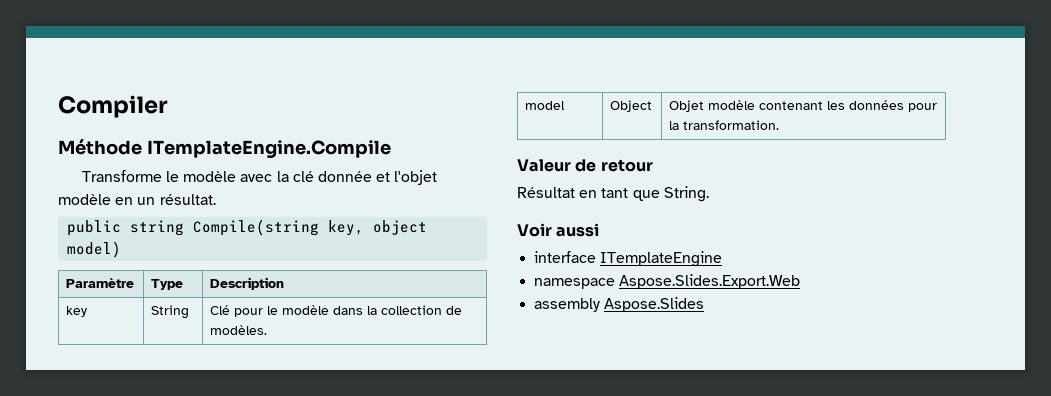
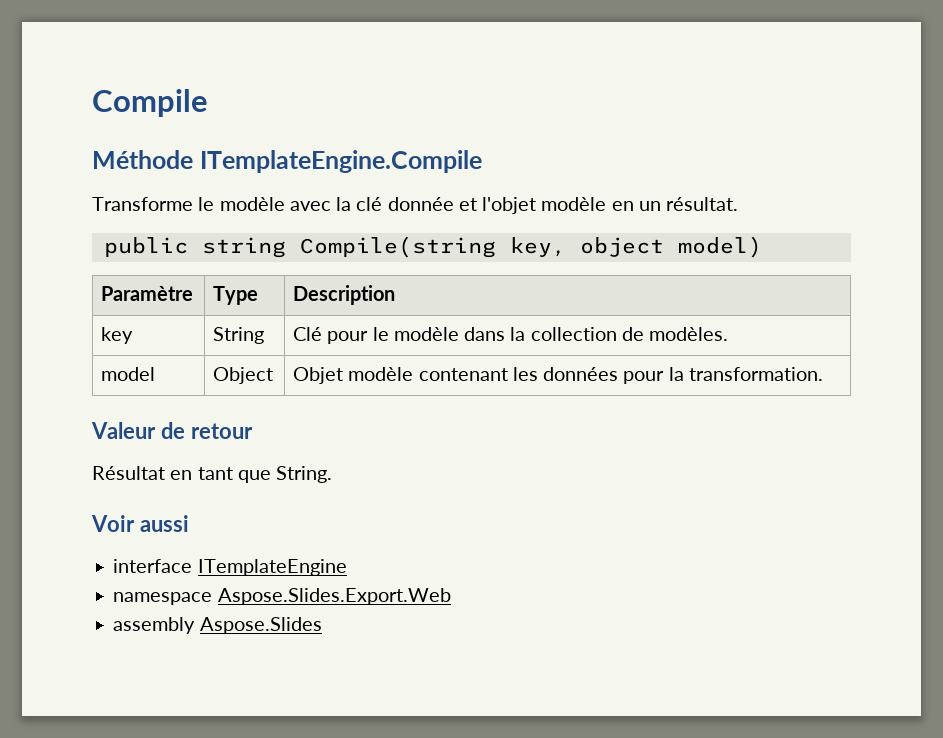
[58,95,168,118] Compiler -> [92,89,208,117] Compile

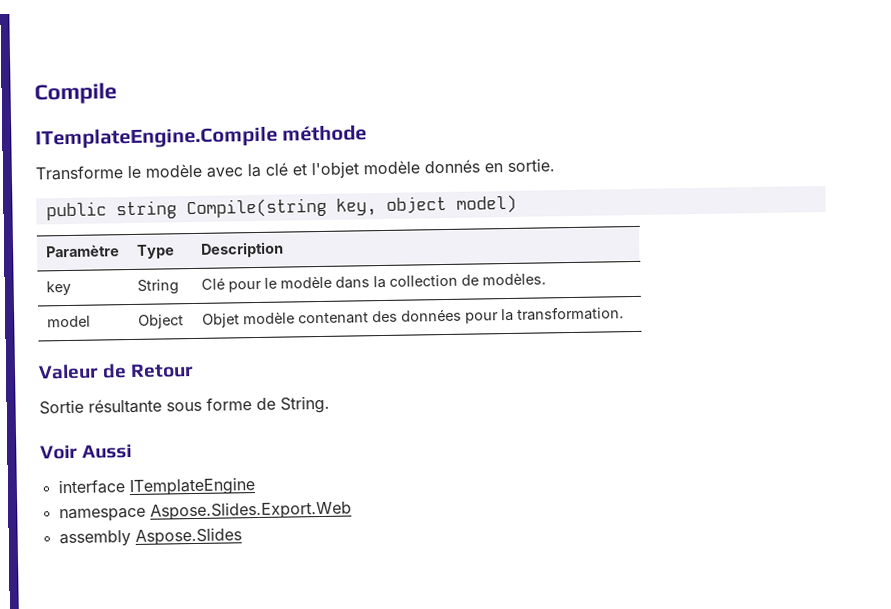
[92,150,193,169] Méthode -> (117, 93) none
(482, 161) none -> [282,125,368,142] méthode
[387,197,454,211] donnée -> (288, 169) none
[611,197,739,211] en un résultat. -> [424,158,555,174] donnés en sortie.
[512,367,538,381] les -> [371,310,398,323] des
[190,423,253,439] [92,466,271,483] retour // Résultat en tant que -> [130,363,195,379] [39,397,276,415] Retour // Sortie résultante sous forme de
[139,515,189,532] aussi -> [82,443,133,459] Aussi

